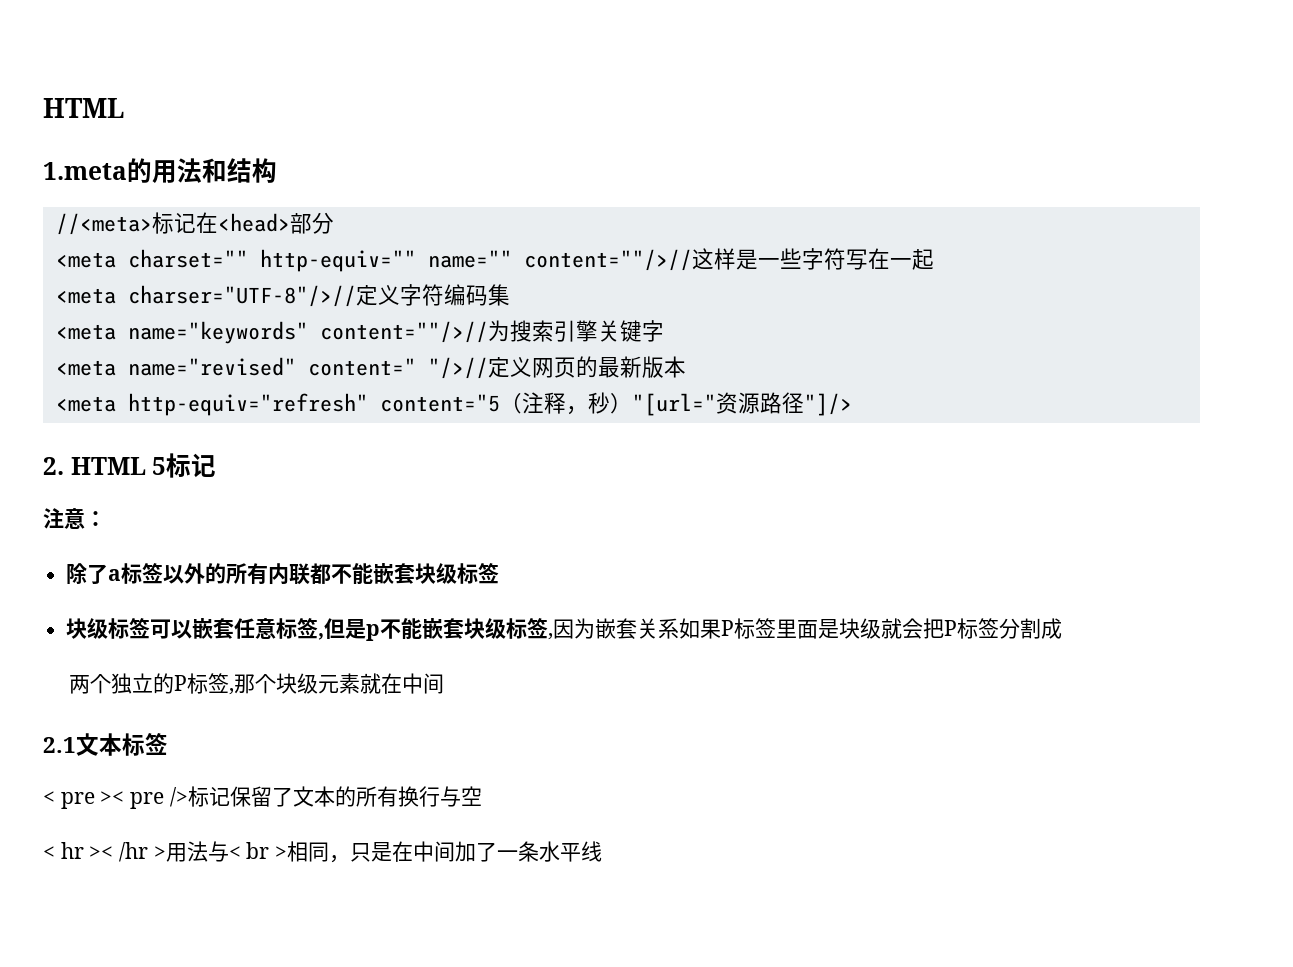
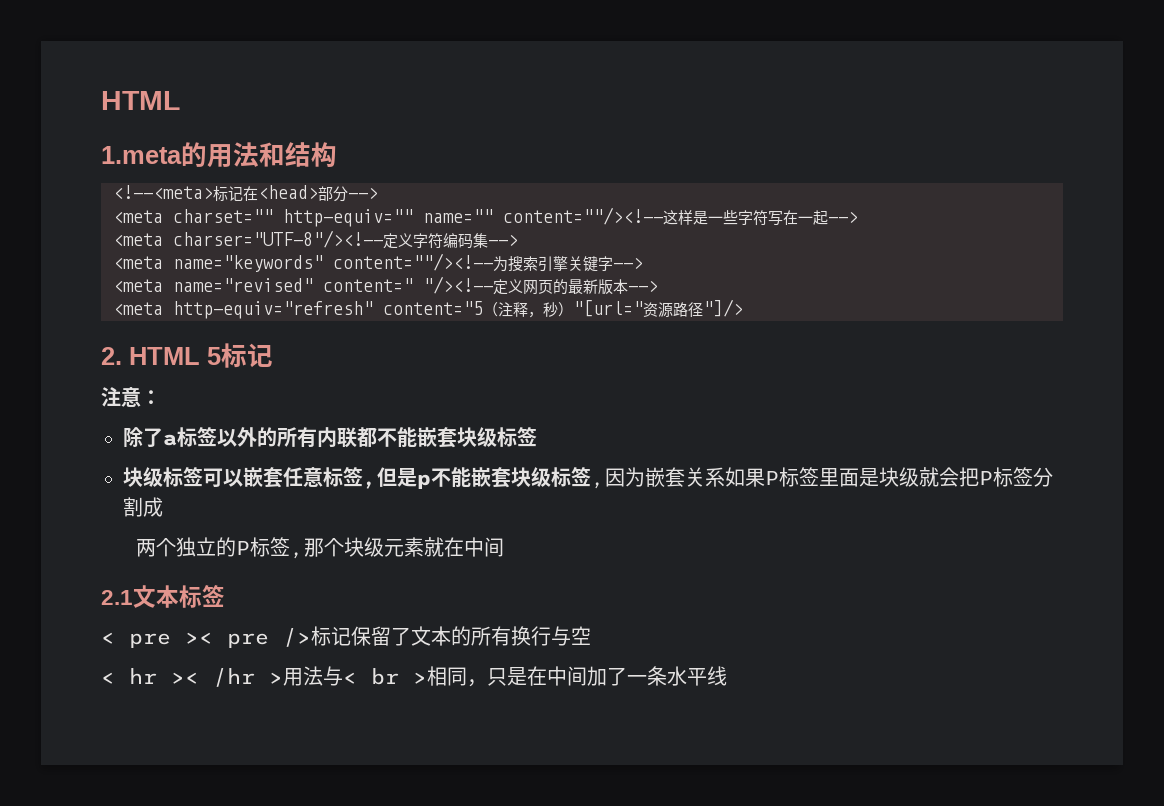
[55,213,152,235] //<meta> -> [113,185,213,199] <!--<meta>
(334, 223) none -> [348,187,378,199] -->
[523,249,692,271] content=""/>// -> [503,207,663,225] content=""/><!--
[55,285,356,307] // <meta charser="UTF-8"/>// -> [828,211,858,223] [113,230,383,248] --> // <meta charser="UTF-8"/><!--
(510, 295) none -> [488,234,518,246] -->
[319,321,488,343] content=""/>// -> [333,253,493,271] content=""/><!--
(664, 331) none -> [613,257,643,269] -->
[427,357,488,379] "/>// -> [423,276,493,294] "/><!--
(686, 367) none -> [628,280,658,292] -->

